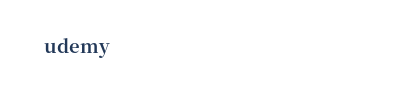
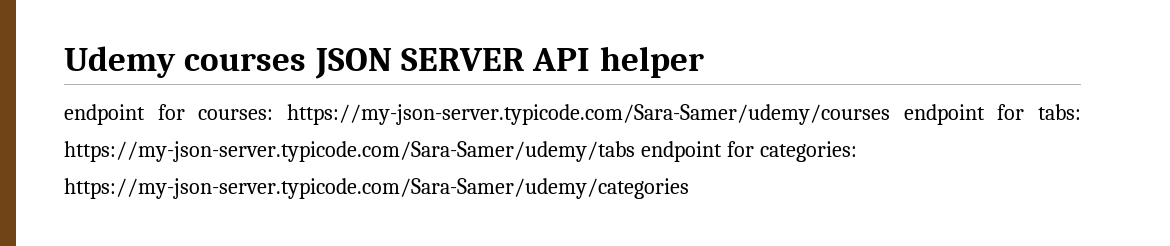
[44,38,110,58] udemy -> [64,46,704,79] [64,104,1081,125] [64,141,857,162] [64,178,689,199] Udemy courses JSON SERVER API helper // endpoint for courses: https://my-json-server.typicode.com/Sara-Samer/udemy/courses endpoint for tabs: https://my-json-server.typicode.com/Sara-Samer/udemy/tabs endpoint for categories: https://my-json-server.typicode.com/Sara-Samer/udemy/categories

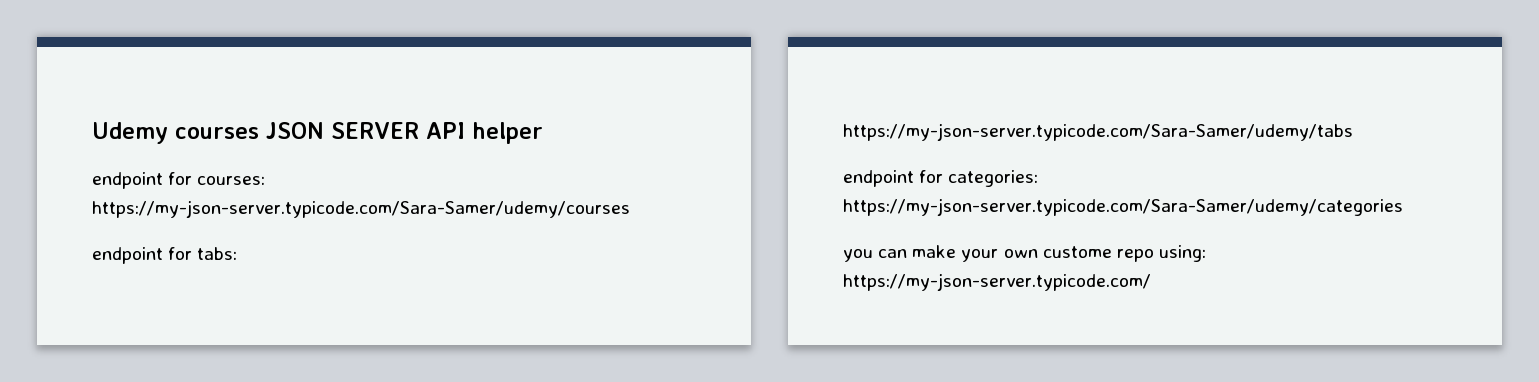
(890, 114) none -> (630, 209) //
(635, 151) none -> (1353, 132) //
(689, 188) none -> [843,245,1206,262] [843,273,1151,291] // you can make your own custome repo using: https://my-json-server.typicode.com/

